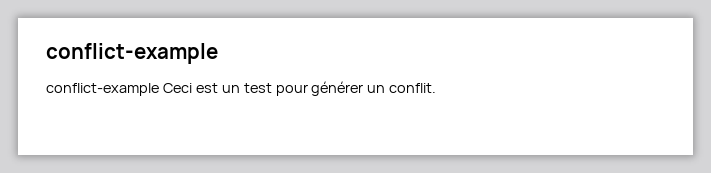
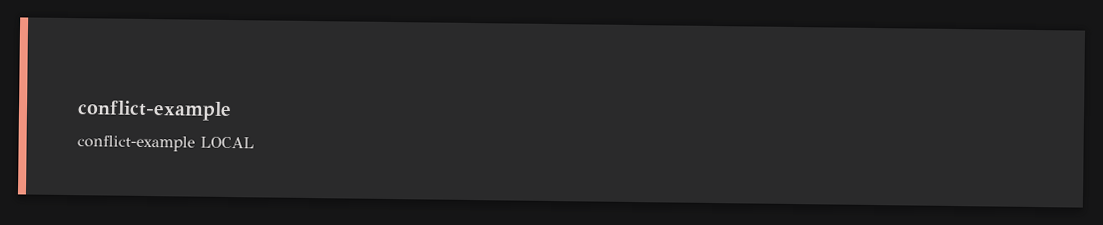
[162,81,437,96] Ceci est un test pour générer un conflit. -> [200,136,254,149] LOCAL

